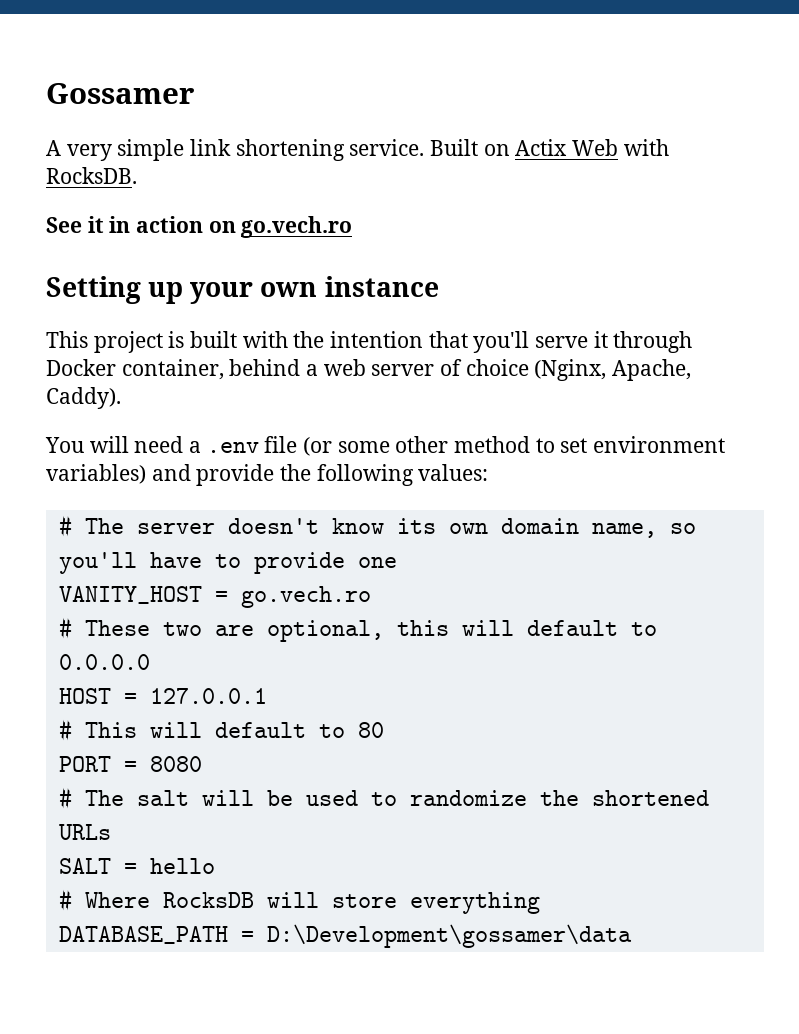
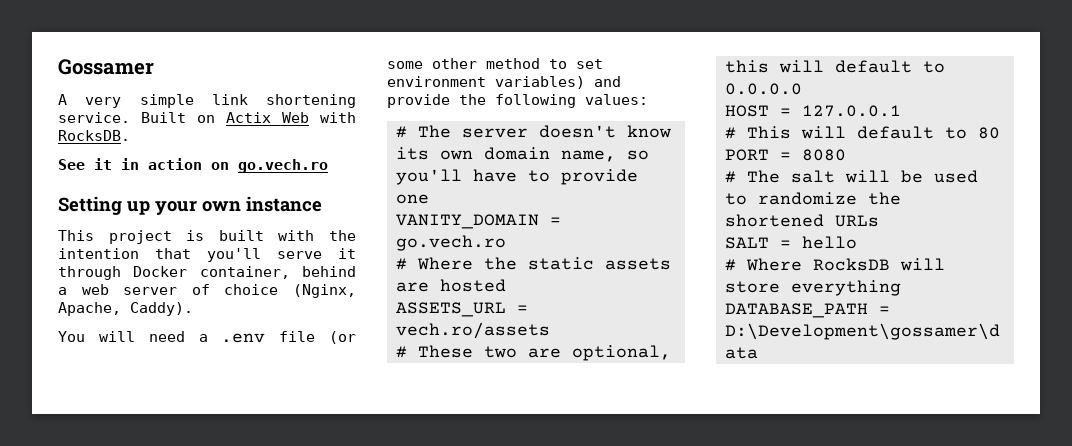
[58,586,202,604] VANITY_HOST -> [395,214,539,229] VANITY_DOMAIN
(371, 597) none -> [395,257,671,270] [395,279,506,292] [395,302,528,317] [395,322,550,339] // # Where the static assets are hosted // ASSETS_URL = vech.ro/assets

